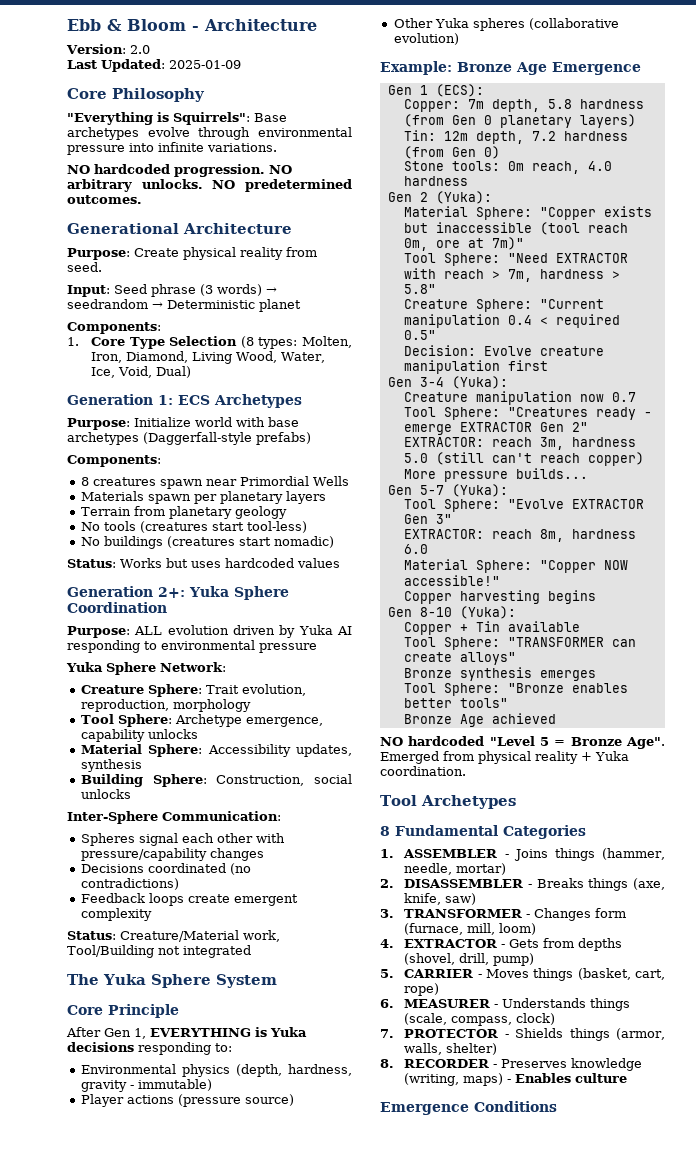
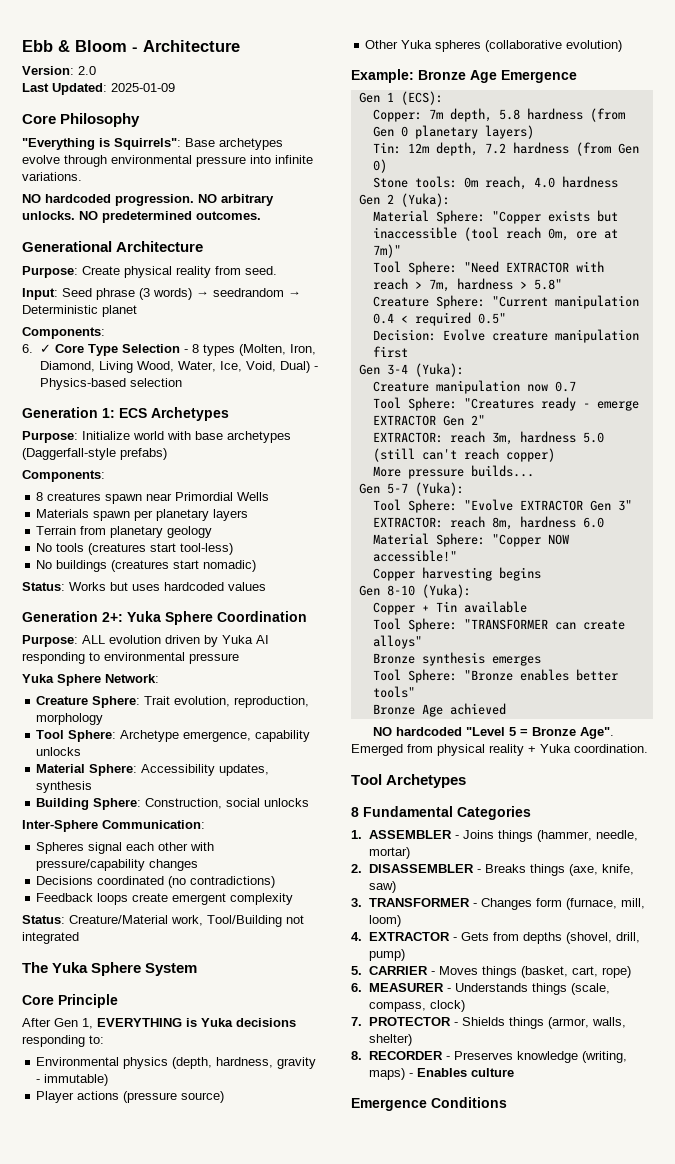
[67,337,79,346] 1. -> [22,344,51,353] 6. ✓
[240,336,352,349] (8 types: Molten, -> [183,344,286,356] - 8 types (Molten,
(192, 372) none -> [313,366,318,370] [39,378,182,390] - Physics-based selection

